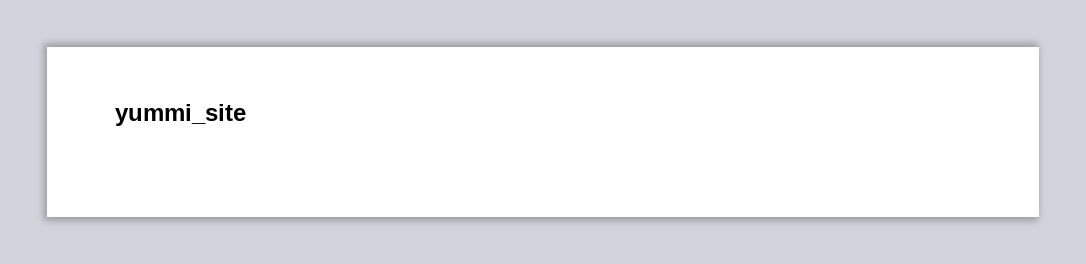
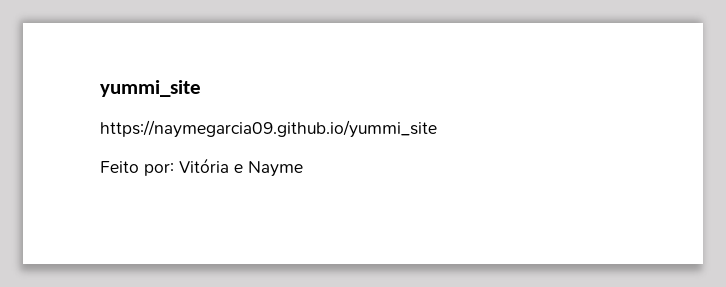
(246, 115) none -> [100,120,437,138] [100,158,303,177] // https://naymegarcia09.github.io/yummi_site // Feito por: Vitória e Nayme

